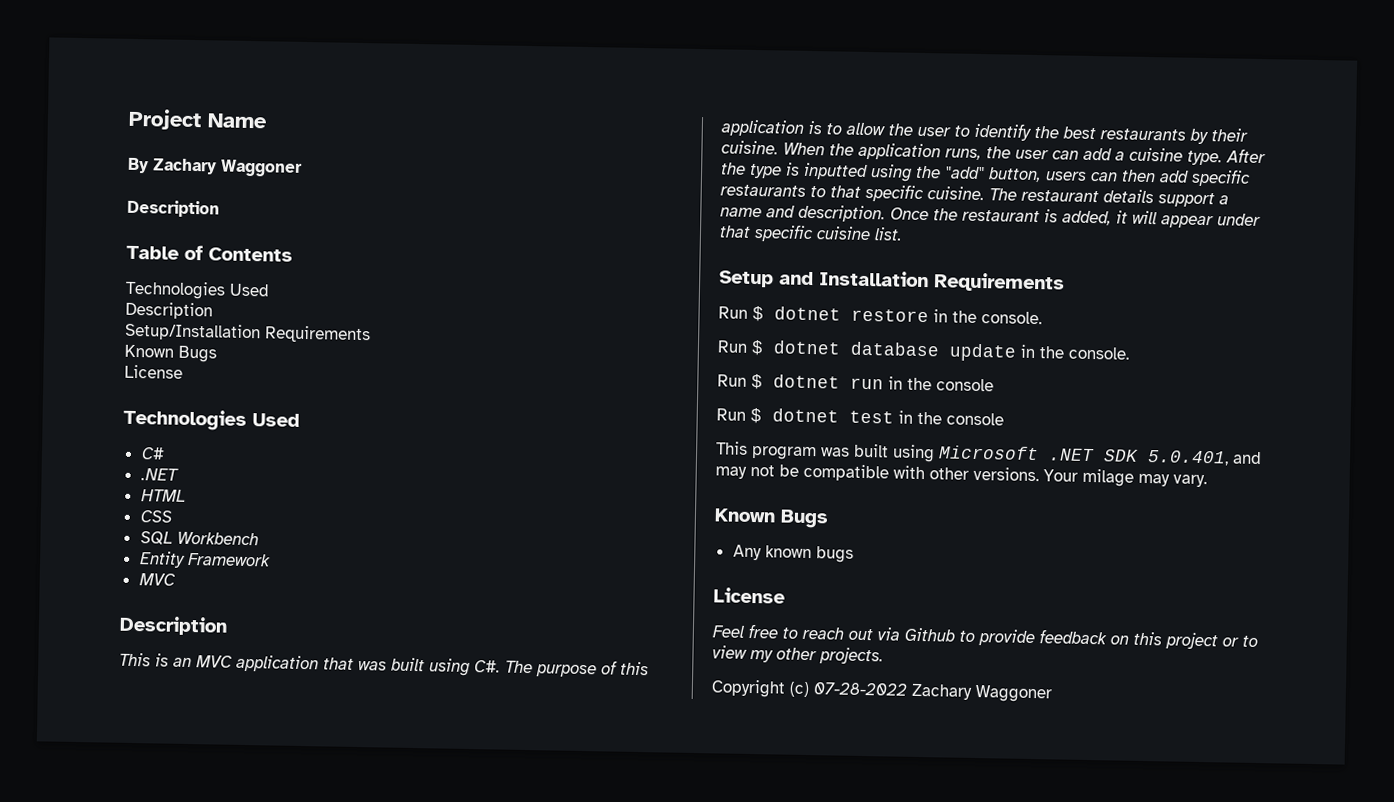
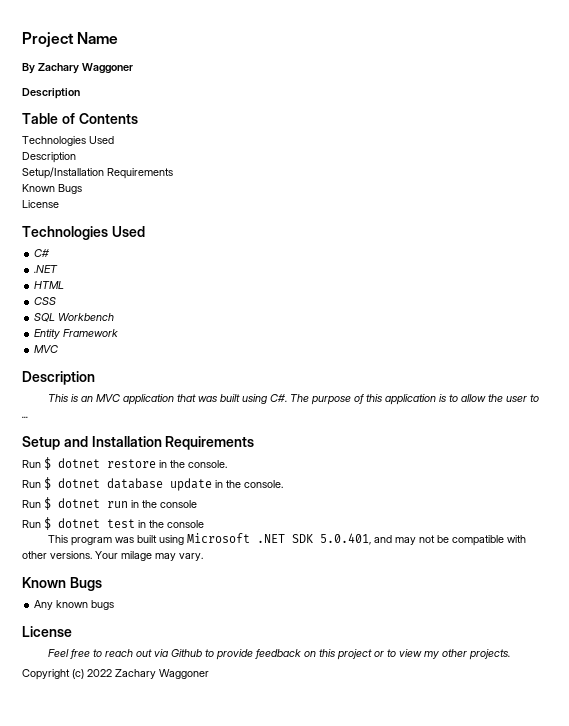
[974,122,1248,145] [721,140,1266,166] [721,162,1251,187] [720,183,1229,208] [720,204,1261,229] [719,224,903,243] identify the best restaurants by their cuisine. When the application runs, the user can add a cuisine type. After the type is inputted using the "add" button, users can then add specific restaurants to that specific cuisine. The restaurant details support a name and description. Once the restaurant is added, it will appear under that specific cuisine list. -> [22,416,28,418] ...
[813,682,907,696] 07-28-2022 -> [87,669,112,677] 2022

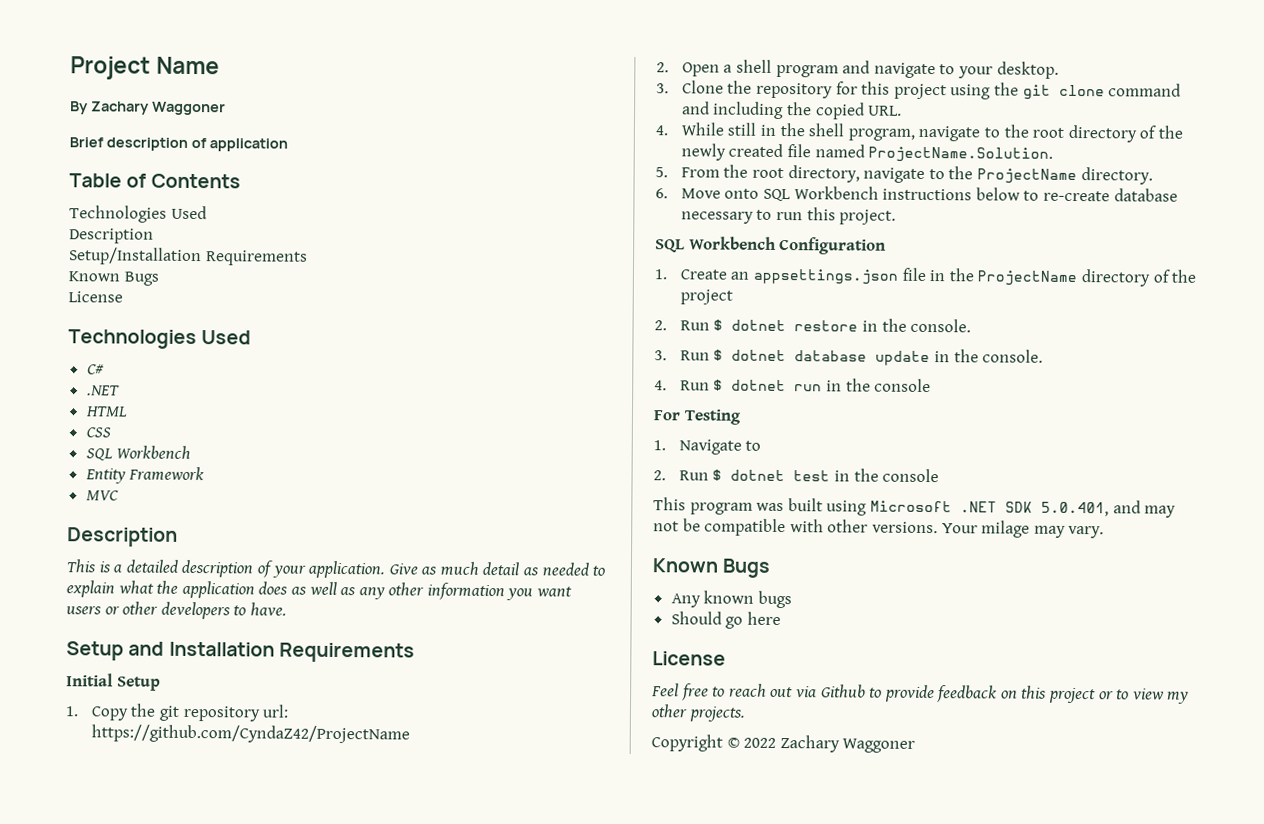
[22,88,80,99] Description -> [69,137,288,152] Brief description of application
[81,394,540,405] [22,416,28,418] [22,436,255,450] an MVC application that was built using C#. The purpose of this application is to allow the user to ... // Setup and Installation Requirements // -> [113,559,606,579] [66,580,573,601] [66,601,287,620] [66,641,415,663] [66,673,161,691] [65,703,289,722] [90,724,410,744] [656,59,1059,79] [656,80,1182,100] [681,101,903,120] [655,122,1183,143] [680,143,1054,163] [655,164,1153,185] [655,186,1178,202] [680,207,897,225] [655,236,887,255] [654,267,1197,287] [679,289,733,305] [654,320,667,331] a detailed description of your application. Give as much detail as needed to explain what the application does as well as any other information you want users or other developers to have. // Setup and Installation Requirements // Initial Setup // 1. Copy the git repository url: https://github.com/CyndaZ42/ProjectName // 2. Open a shell program and navigate to your desktop. // 3. Clone the repository for this project using the git clone command and including the copied URL. // 4. While still in the shell program, navigate to the root directory of the newly created file named ProjectName.Solution. // 5. From the root directory, navigate to the ProjectName directory. // 6. Move onto SQL Workbench instructions below to re-create database necessary to run this project. // SQL Workbench Configuration // 1. Create an appsettings.json file in the ProjectName directory of the project // 2.
(227, 464) none -> [654,350,667,361] 3.
(283, 484) none -> [654,380,667,391] 4.
(197, 504) none -> [653,409,741,425] [653,439,762,455] [653,470,666,481] For Testing // 1. Navigate to // 2.
(115, 605) none -> [670,611,781,629] // Should go here
[72,669,84,679] (c) -> [726,737,740,748] ©

